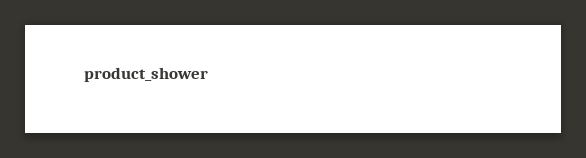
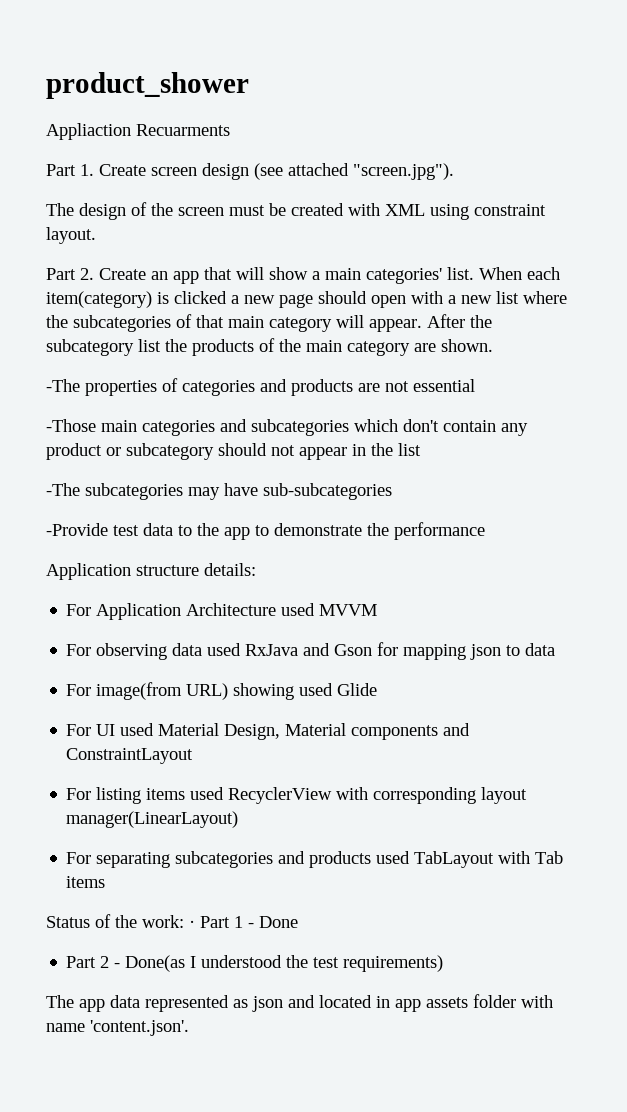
(208, 74) none -> [46,123,230,140] [46,163,454,180] [46,202,546,220] [46,227,96,244] [46,267,560,284] [46,291,567,308] [46,314,492,332] [46,338,493,356] [46,378,475,396] [46,419,528,436] [46,443,421,460] [46,483,392,500] [46,522,485,540] [46,563,256,580] [66,603,378,620] [66,642,556,660] [66,682,378,700] [66,723,471,740] [66,748,194,764] [66,787,528,804] [66,811,239,828] [66,851,564,868] [66,876,106,888] [46,914,298,928] [66,955,444,972] [46,994,553,1012] [46,1020,189,1036] // Appliaction Recuarments // Part 1. Create screen design (see attached "screen.jpg"). // The design of the screen must be created with XML using constraint layout. // Part 2. Create an app that will show a main categories' list. When each item(category) is clicked a new page should open with a new list where the subcategories of that main category will appear. After the subcategory list the products of the main category are shown. // -The properties of categories and products are not essential // -Those main categories and subcategories which don't contain any product or subcategory should not appear in the list // -The subcategories may have sub-subcategories // -Provide test data to the app to demonstrate the performance // Application structure details: // For Application Architecture used MVVM // For observing data used RxJava and Gson for mapping json to data // For image(from URL) showing used Glide // For UI used Material Design, Material components and ConstraintLayout // For listing items used RecyclerView with corresponding layout manager(LinearLayout) // For separating subcategories and products used TabLayout with Tab items // Status of the work: · Part 1 - Done // Part 2 - Done(as I understood the test requirements) // The app data represented as json and located in app assets folder with name 'content.json'.

